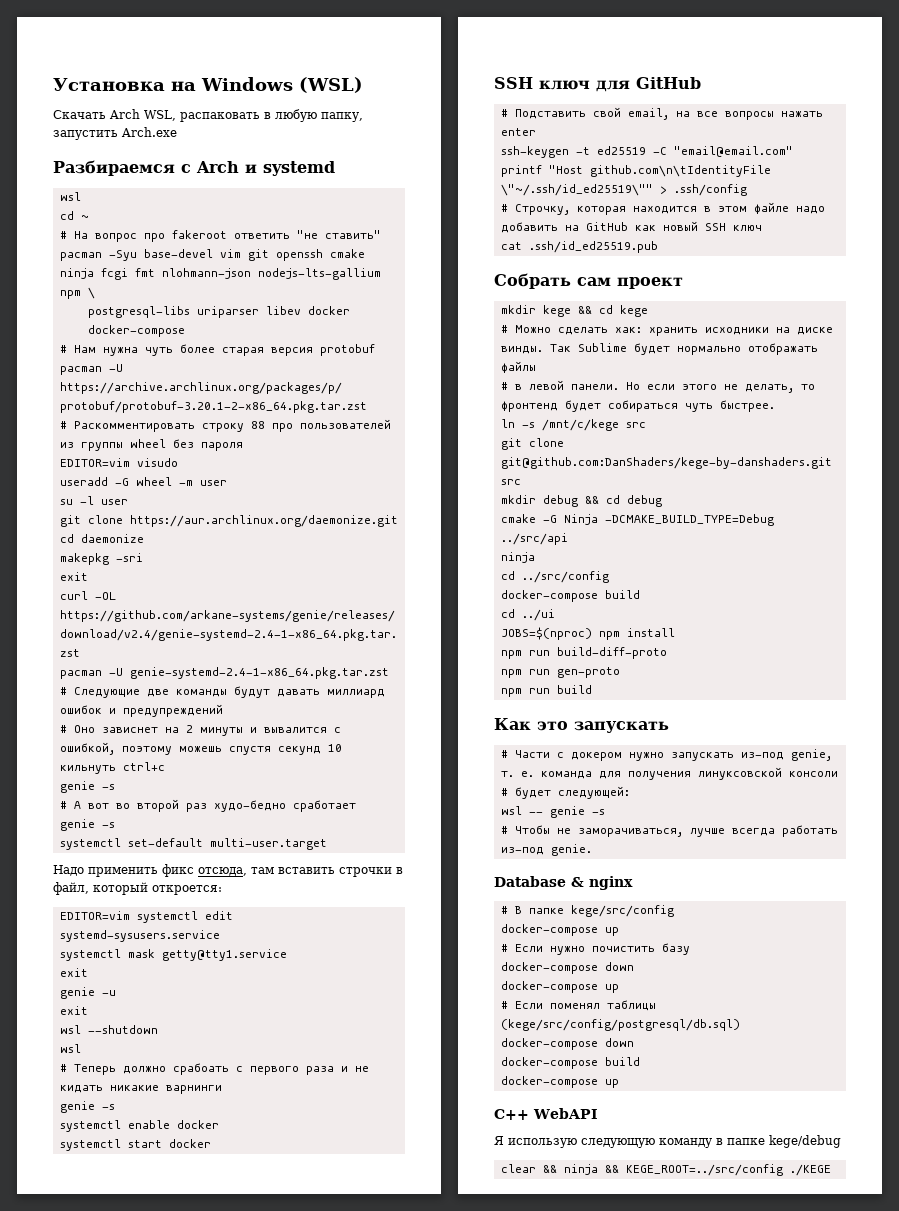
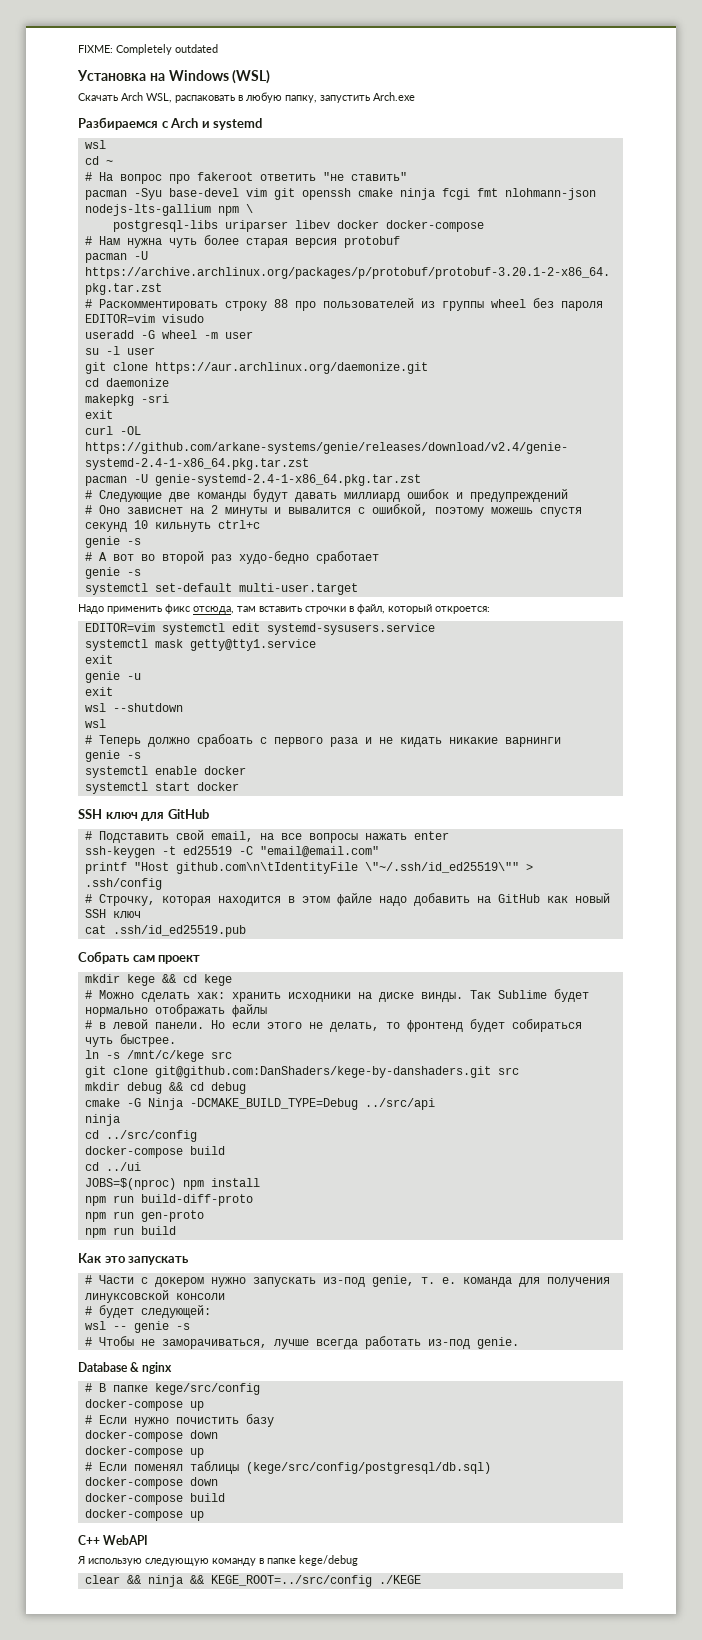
(53, 84) none -> [78,44,218,55] FIXME: Completely outdated //

